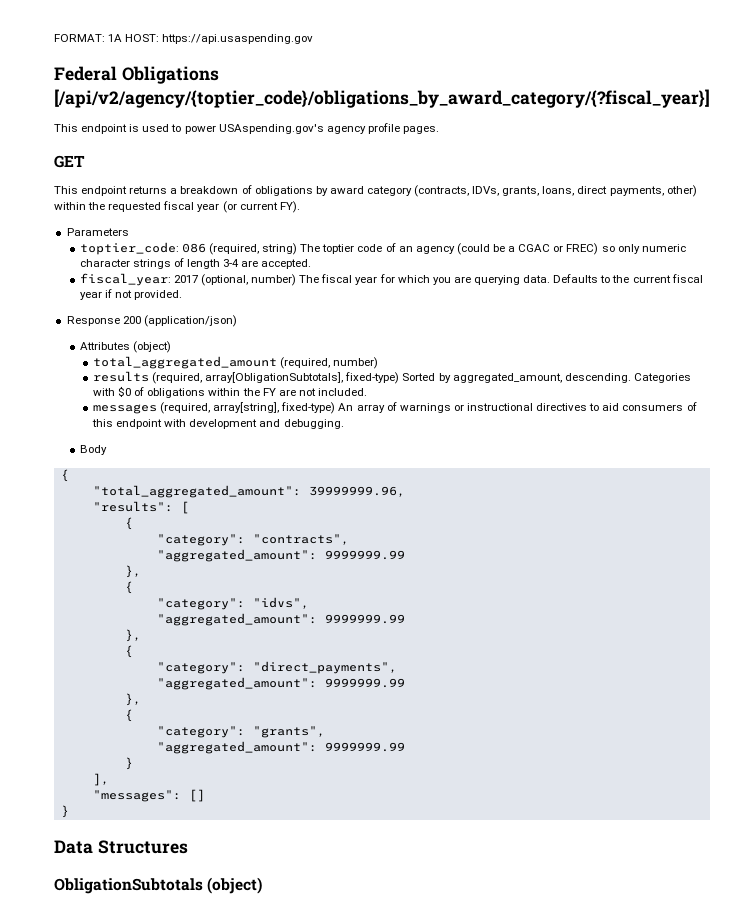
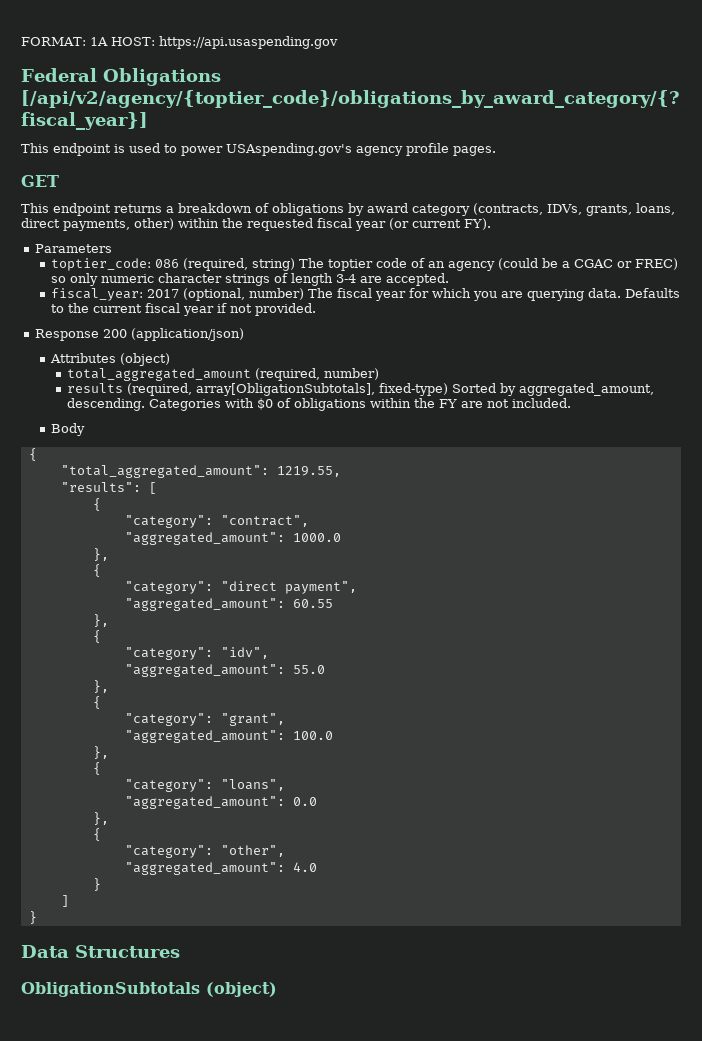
[93,402,697,414] [92,419,344,429] // messages (required, array[string], fixed-type) An array of warnings or instructional directives to aid consumers of this endpoint with development and debugging. -> (571, 403) none
[308,486,405,497] 39999999.96, -> [276,466,341,477] 1219.55,
[252,534,349,545] [156,549,405,562] [124,565,141,578] [124,581,133,594] [156,597,309,610] [156,613,405,626] [124,629,141,642] [124,645,133,658] [156,661,397,674] [156,677,405,690] [124,693,141,706] [124,709,133,722] [156,726,325,738] [156,741,405,754] [124,757,133,770] [92,773,109,786] [92,789,205,802] "contracts", // "aggregated_amount": 9999999.99 // }, // { // "category": "idvs", // "aggregated_amount": 9999999.99 // }, // { // "category": "direct_payments", // "aggregated_amount": 9999999.99 // }, // { // "category": "grants", // "aggregated_amount": 9999999.99 // } // ], // "messages": [] -> [220,515,309,527] [124,532,341,545] [92,548,109,561] [92,564,101,577] [124,581,357,594] [124,598,333,611] [92,614,109,627] [92,630,101,643] [124,647,269,660] [124,664,325,677] [92,680,109,693] [92,696,101,709] [124,713,285,726] [124,730,333,743] [92,746,109,759] [92,762,101,775] [124,779,285,792] [124,796,317,809] [92,812,109,825] [92,828,101,841] [124,845,285,858] [124,862,317,875] [92,878,101,891] [60,895,69,907] "contract", // "aggregated_amount": 1000.0 // }, // { // "category": "direct payment", // "aggregated_amount": 60.55 // }, // { // "category": "idv", // "aggregated_amount": 55.0 // }, // { // "category": "grant", // "aggregated_amount": 100.0 // }, // { // "category": "loans", // "aggregated_amount": 0.0 // }, // { // "category": "other", // "aggregated_amount": 4.0 // } // ]

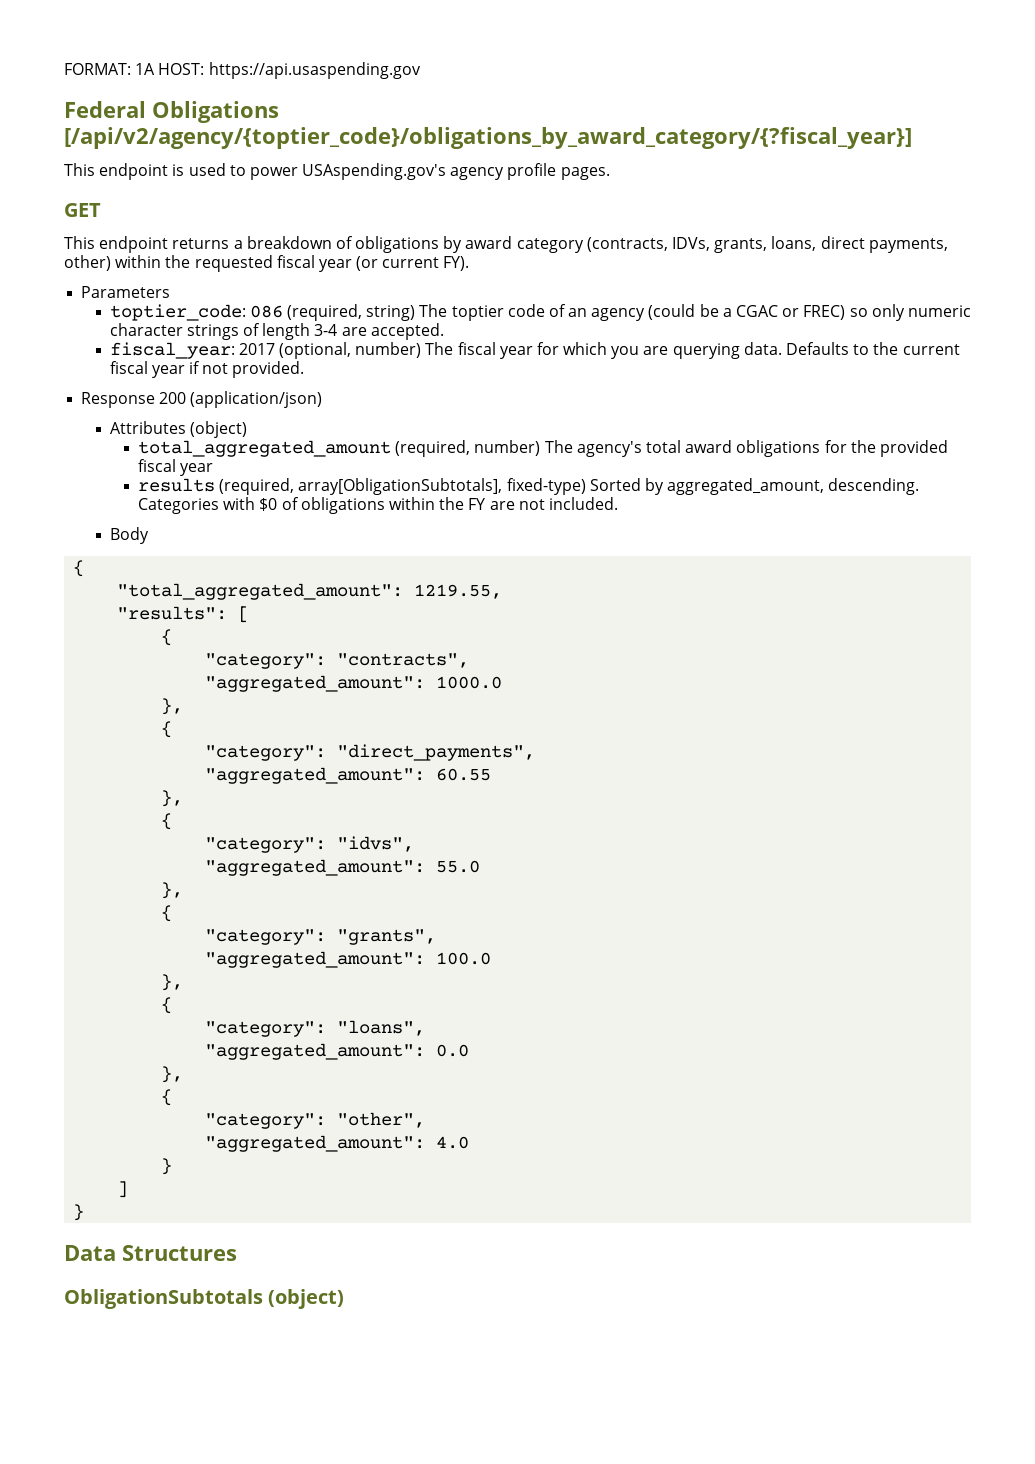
(379, 374) none -> [544,440,948,457] [138,459,214,476] The agency's total award obligations for the provided fiscal year
[220,515,309,527] "contract", -> [337,653,470,668] "contracts",
[220,581,357,594] "direct payment", -> [337,744,536,761] "direct_payments",
[220,647,269,659] "idv", -> [337,836,415,852] "idvs",
[220,713,285,726] "grant", -> [337,929,437,945] "grants",

